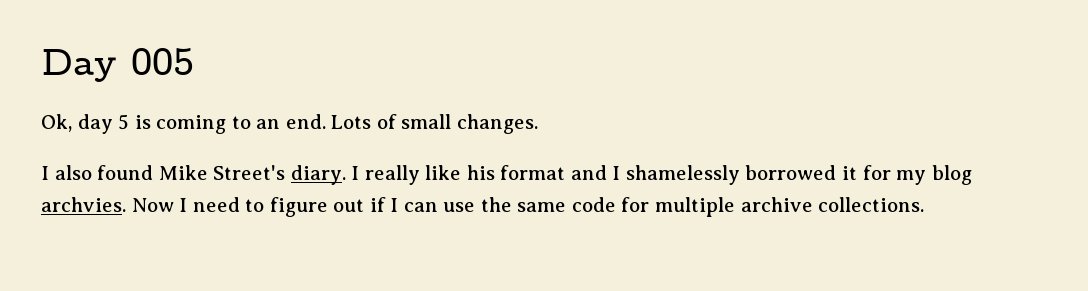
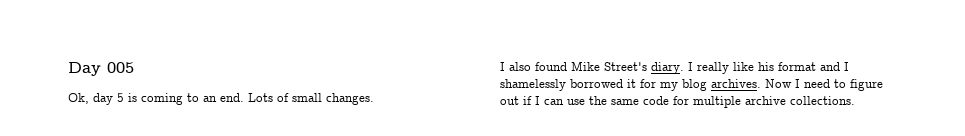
[41,197,126,212] archvies. -> [711,79,761,88] archives.

